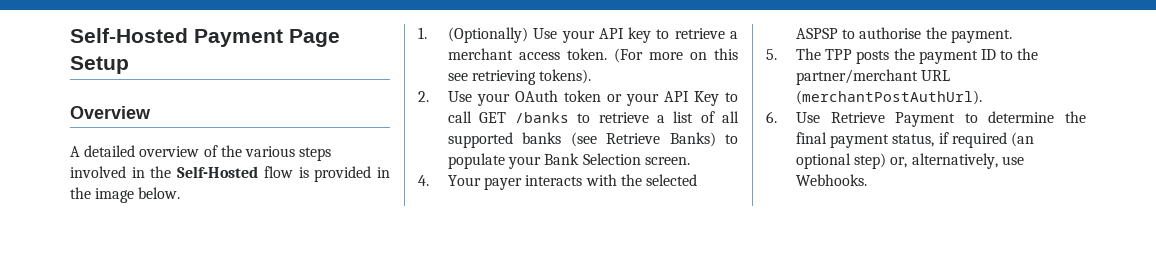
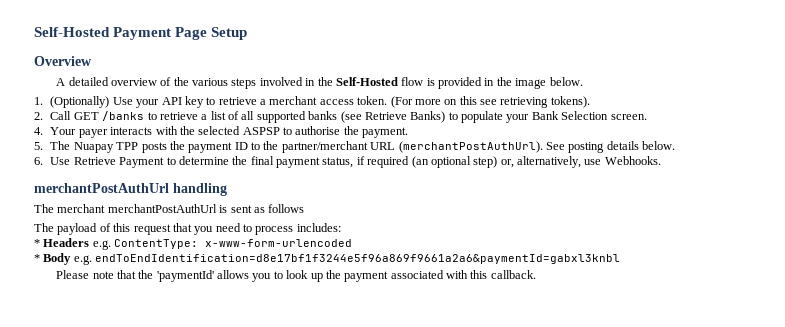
[447,90,738,106] [447,111,472,123] Use your OAuth token or your API Key to call -> [50,111,72,120] Call
(821, 54) none -> [73,142,114,153] Nuapay
(982, 97) none -> [545,141,676,153] See posting details below.
(867, 180) none -> [34,183,227,196] [34,204,305,213] [34,223,341,235] [34,238,353,250] [34,253,621,265] [56,270,536,282] // merchantPostAuthUrl handling // The merchant merchantPostAuthUrl is sent as follows // The payload of this request that you need to process includes: // * Headers e.g. ContentType: x-www-form-urlencoded // * Body e.g. endToEndIdentification=d8e17bf1f3244e5f96a869f9661a2a6&paymentId=gabxl3knbl // Please note that the 'paymentId' allows you to look up the payment associated with this callback.

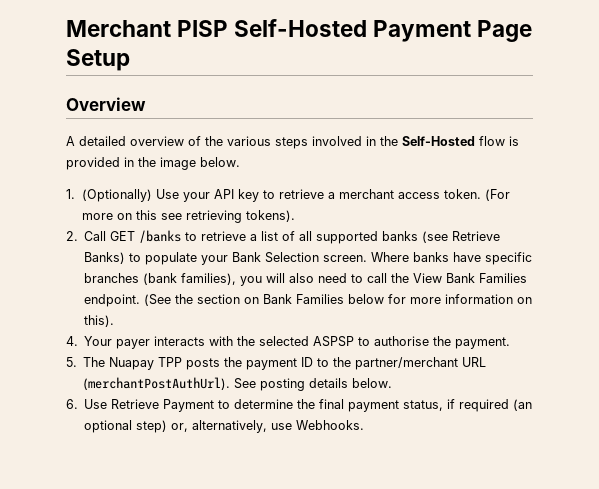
(34, 32) none -> [66,20,229,37] Merchant PISP
(647, 117) none -> [371,252,533,265] [84,273,528,286] [84,294,533,307] [84,315,115,327] Where banks have specific branches (bank families), you will also need to call the View Bank Families endpoint. (See the section on Bank Families below for more information on this).
[34,183,227,196] [34,204,305,213] [34,223,341,235] [34,238,353,250] [34,253,621,265] [56,270,536,282] // merchantPostAuthUrl handling // The merchant merchantPostAuthUrl is sent as follows // The payload of this request that you need to process includes: // * Headers e.g. ContentType: x-www-form-urlencoded // * Body e.g. endToEndIdentification=d8e17bf1f3244e5f96a869f9661a2a6&paymentId=gabxl3knbl // Please note that the 'paymentId' allows you to look up the payment associated with this callback. -> (365, 425) none

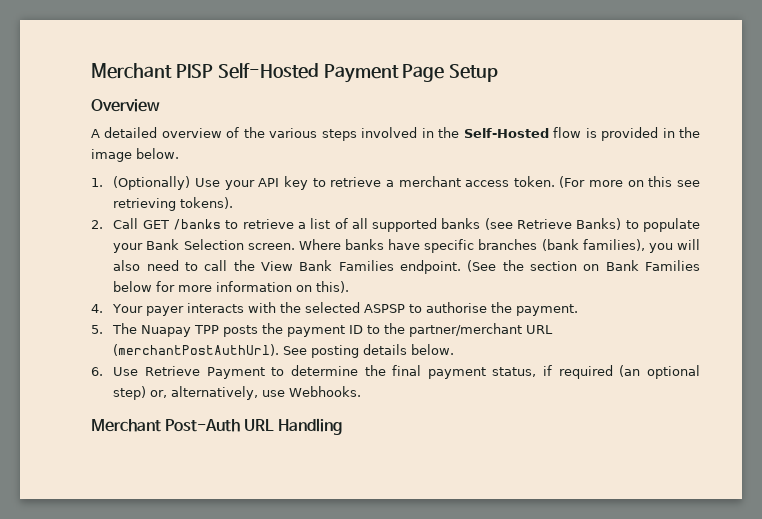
(365, 425) none -> [91,418,342,435] // Merchant Post-Auth URL Handling

